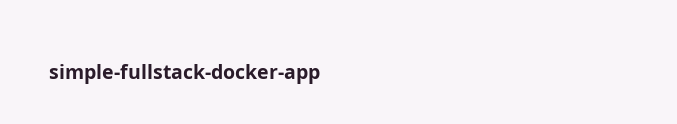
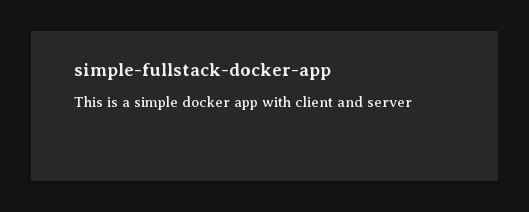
(320, 74) none -> [74,96,412,110] // This is a simple docker app with client and server

